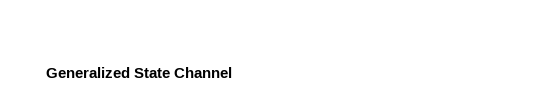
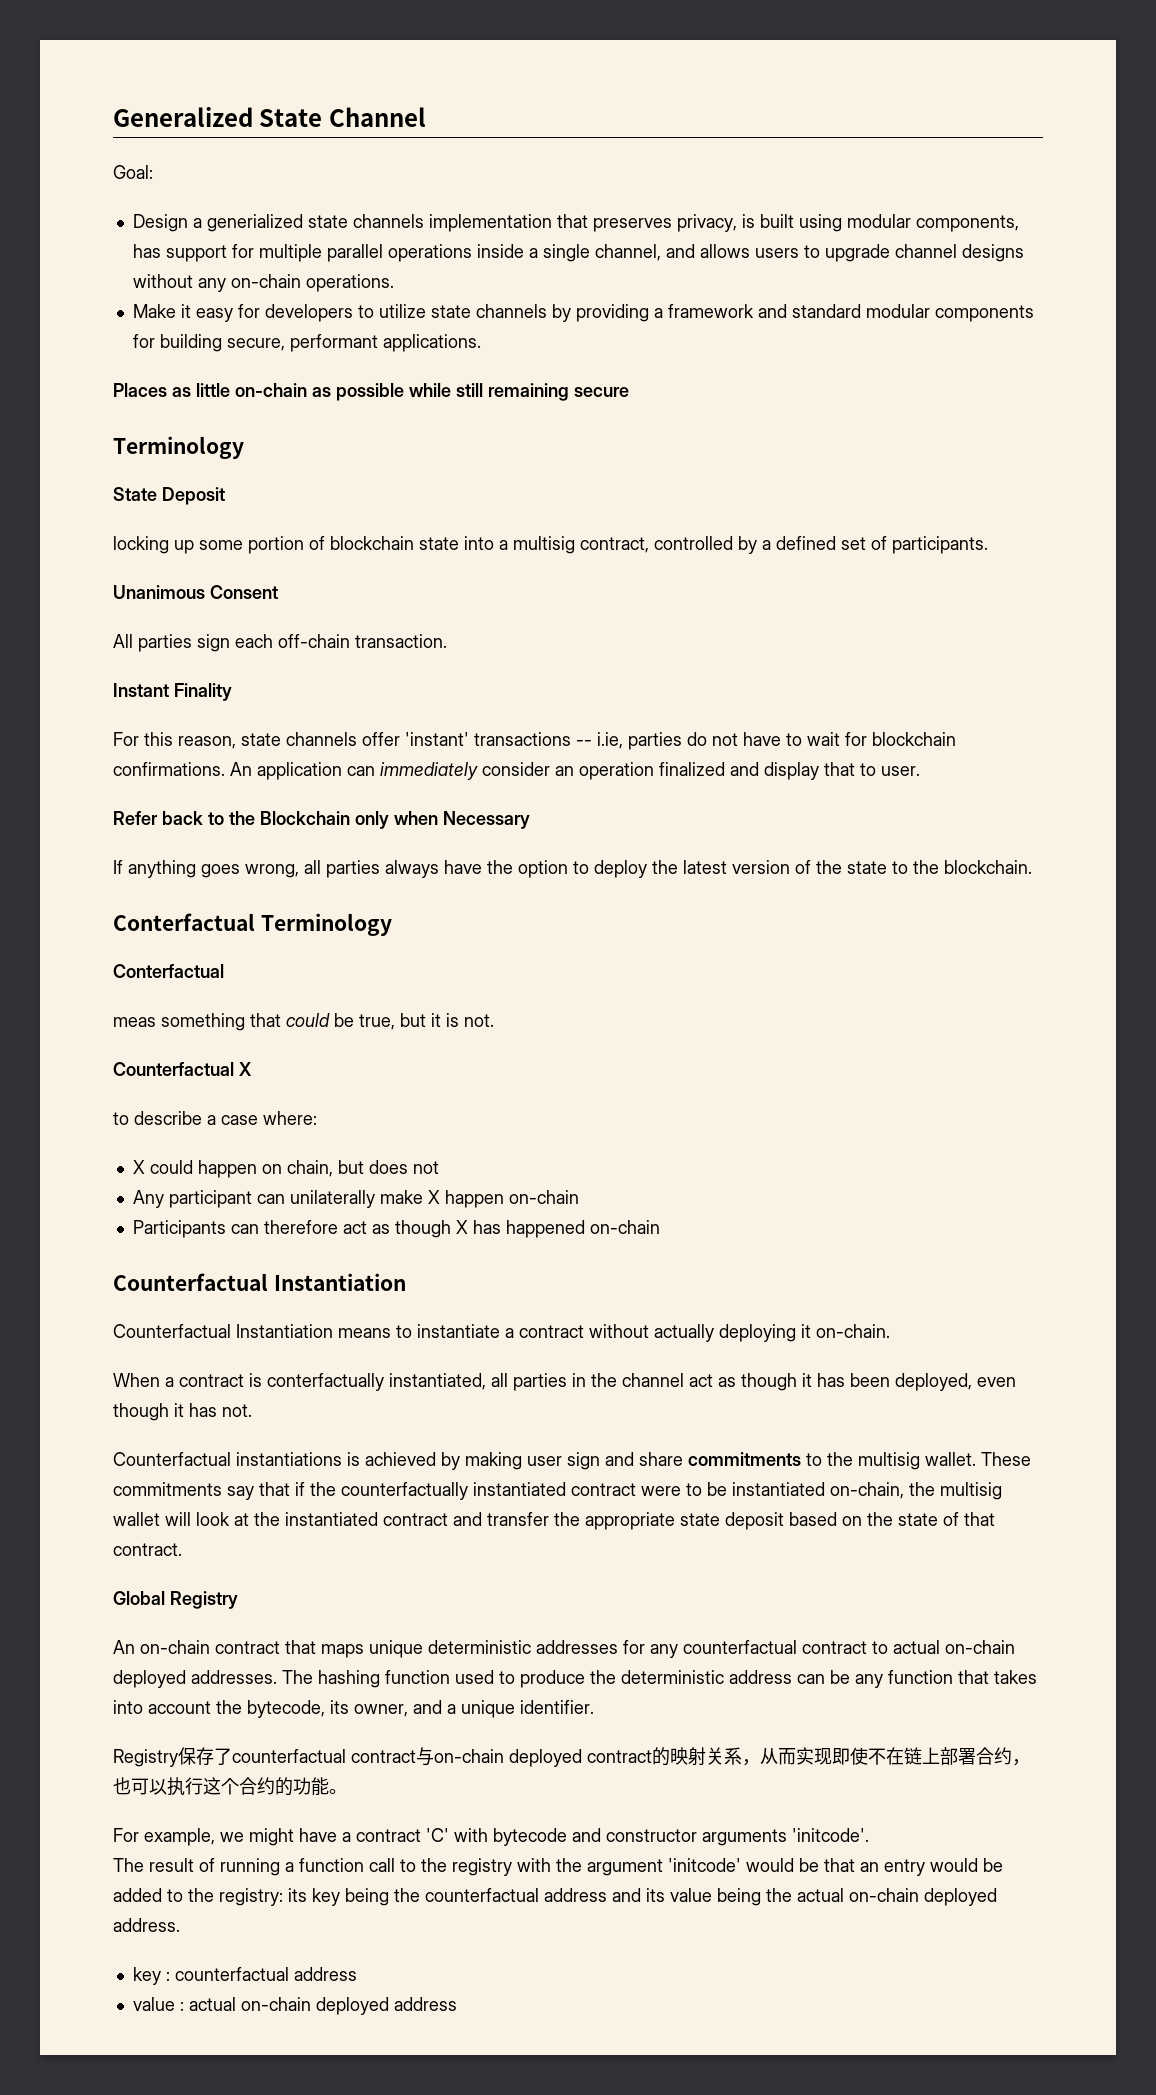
(233, 72) none -> [113,165,153,179] [132,214,1019,232] [132,244,1024,262] [132,274,394,292] [132,304,1034,322] [132,334,481,352] [113,383,629,401] [113,436,244,459] [113,487,225,505] [113,536,988,554] [113,585,278,599] [113,634,447,652] [113,683,232,701] [113,732,956,750] [113,762,920,780] [113,811,530,829] [113,860,1032,878] [113,913,392,936] [113,964,224,978] [113,1013,494,1031] [113,1062,252,1076] [113,1111,317,1125] [132,1160,439,1178] [132,1190,579,1208] [132,1220,660,1238] [113,1273,406,1291] [113,1324,890,1342] [113,1373,1016,1391] [113,1403,252,1421] [113,1452,1031,1470] [113,1482,1002,1500] [113,1512,995,1530] [113,1543,182,1556] [113,1591,238,1609] [113,1640,1015,1658] [113,1670,1037,1688] [113,1700,594,1718] [113,1747,1030,1767] [113,1777,347,1796] [113,1828,869,1846] [113,1858,1003,1876] [113,1888,997,1906] [113,1918,180,1932] [132,1967,357,1985] [132,1997,457,2015] // Goal: // Design a generialized state channels implementation that preserves privacy, is built using modular components, has support for multiple parallel operations inside a single channel, and allows users to upgrade channel designs without any on-chain operations. // Make it easy for developers to utilize state channels by providing a framework and standard modular components for building secure, performant applications. // Places as little on-chain as possible while still remaining secure // Terminology // State Deposit // locking up some portion of blockchain state into a multisig contract, controlled by a defined set of participants. // Unanimous Consent // All parties sign each off-chain transaction. // Instant Finality // For this reason, state channels offer 'instant' transactions -- i.ie, parties do not have to wait for blockchain confirmations. An application can immediately consider an operation finalized and display that to user. // Refer back to the Blockchain only when Necessary // If anything goes wrong, all parties always have the option to deploy the latest version of the state to the blockchain. // Conterfactual Terminology // Conterfactual // meas something that could be true, but it is not. // Counterfactual X // to describe a case where: // X could happen on chain, but does not // Any participant can unilaterally make X happen on-chain // Participants can therefore act as though X has happened on-chain // Counterfactual Instantiation // Counterfactual Instantiation means to instantiate a contract without actually deploying it on-chain. // When a contract is conterfactually instantiated, all parties in the channel act as though it has been deployed, even though it has not. // Counterfactual instantiations is achieved by making user sign and share commitments to the multisig wallet. These commitments say that if the counterfactually instantiated contract were to be instantiated on-chain, the multisig wallet will look at the instantiated contract and transfer the appropriate state deposit based on the state of that contract. // Global Registry // An on-chain contract that maps unique deterministic addresses for any counterfactual contract to actual on-chain deployed addresses. The hashing function used to produce the deterministic address can be any function that takes into account the bytecode, its owner, and a unique identifier. // Registry保存了counterfactual contract与on-chain deployed contract的映射关系，从而实现即使不在链上部署合约，也可以执行这个合约的功能。 // For example, we might have a contract 'C' with bytecode and constructor arguments 'initcode'. // The result of running a function call to the registry with the argument 'initcode' would be that an entry would be added to the registry: its key being the counterfactual address and its value being the actual on-chain deployed address. // key : counterfactual address // value : actual on-chain deployed address

